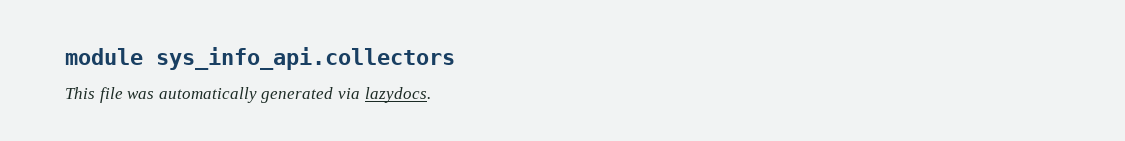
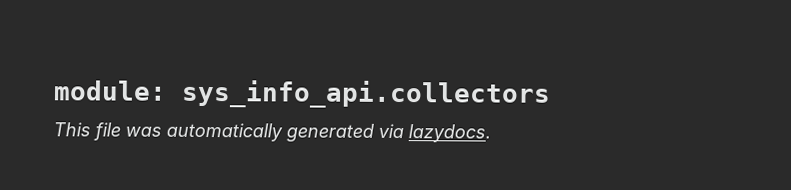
[65,48,143,65] module -> [53,80,167,101] module:

